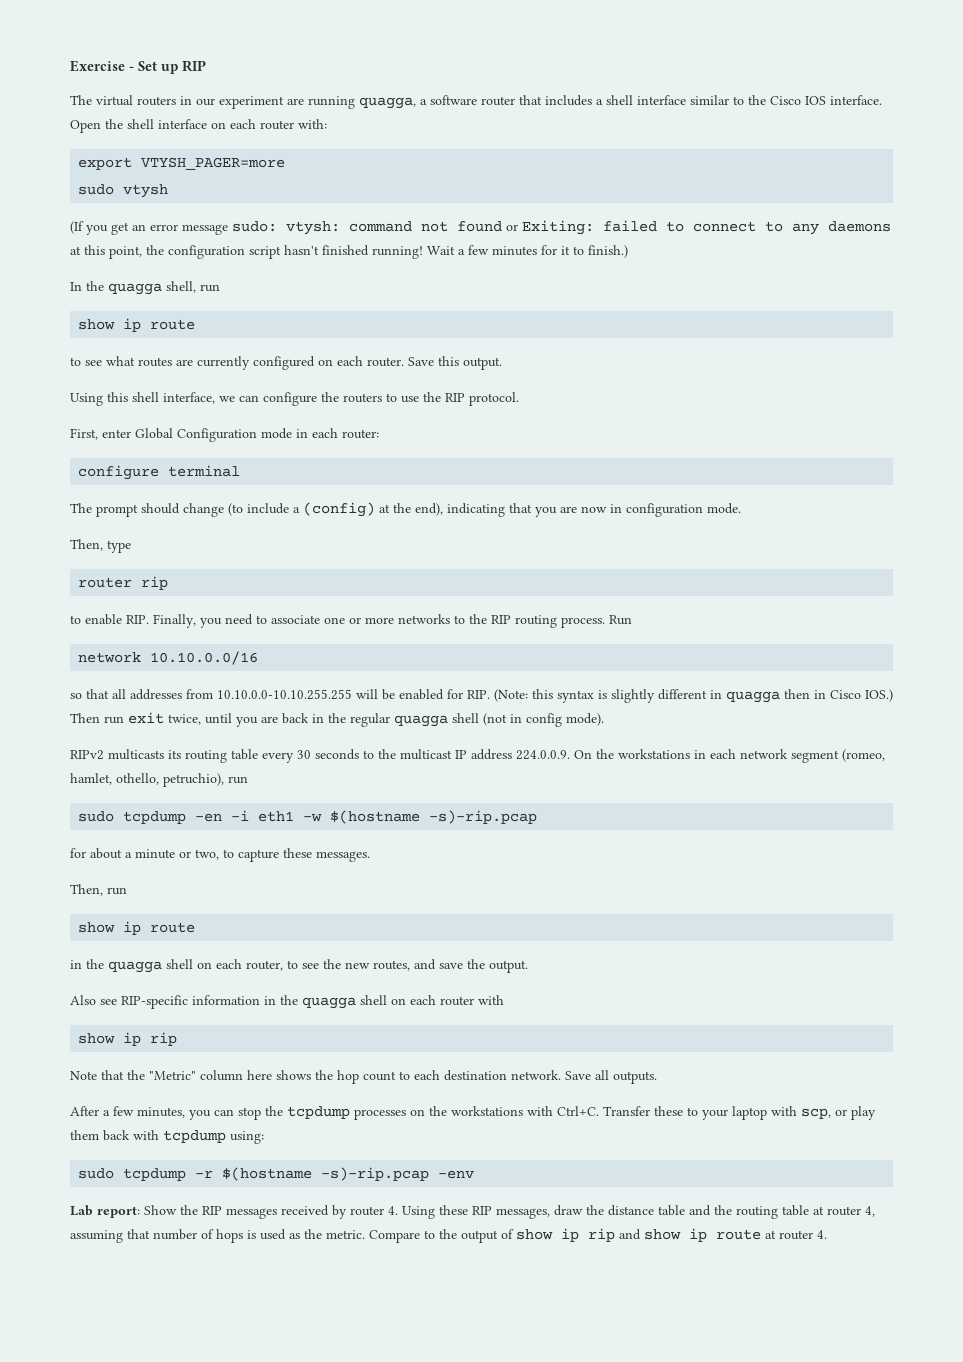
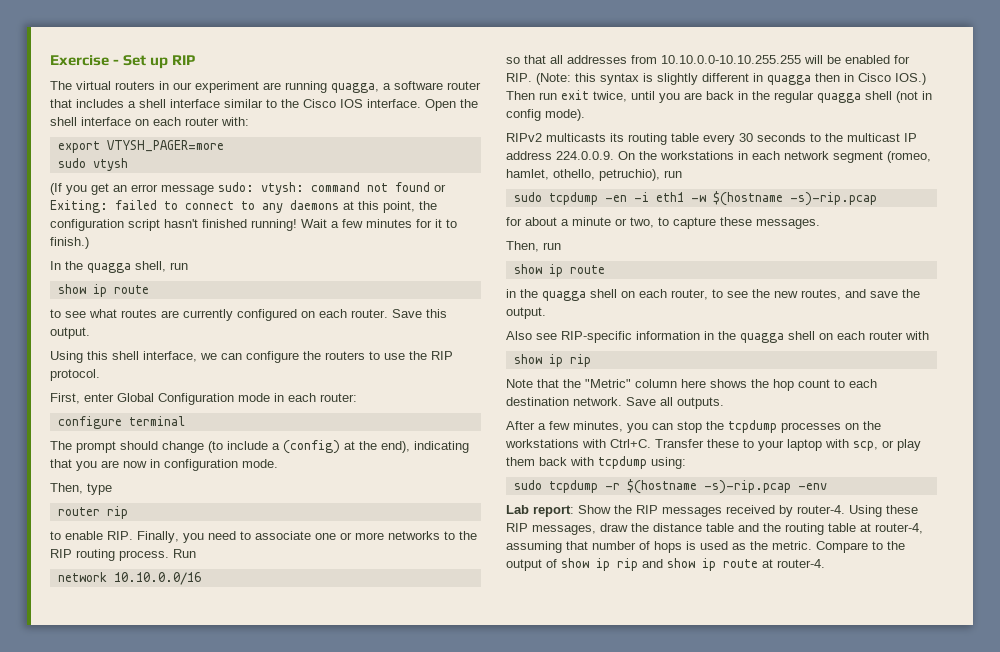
[350,1206,398,1216] router 4. -> [797,505,845,514] router-4.
[827,1206,875,1217] router 4, -> [875,523,923,534] router-4,
[779,1230,827,1240] router 4. -> [777,559,825,568] router-4.

